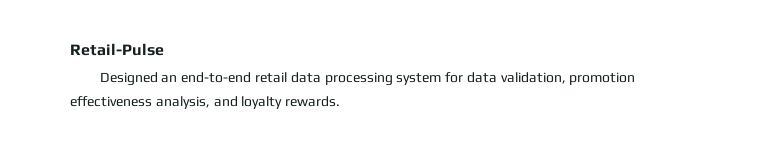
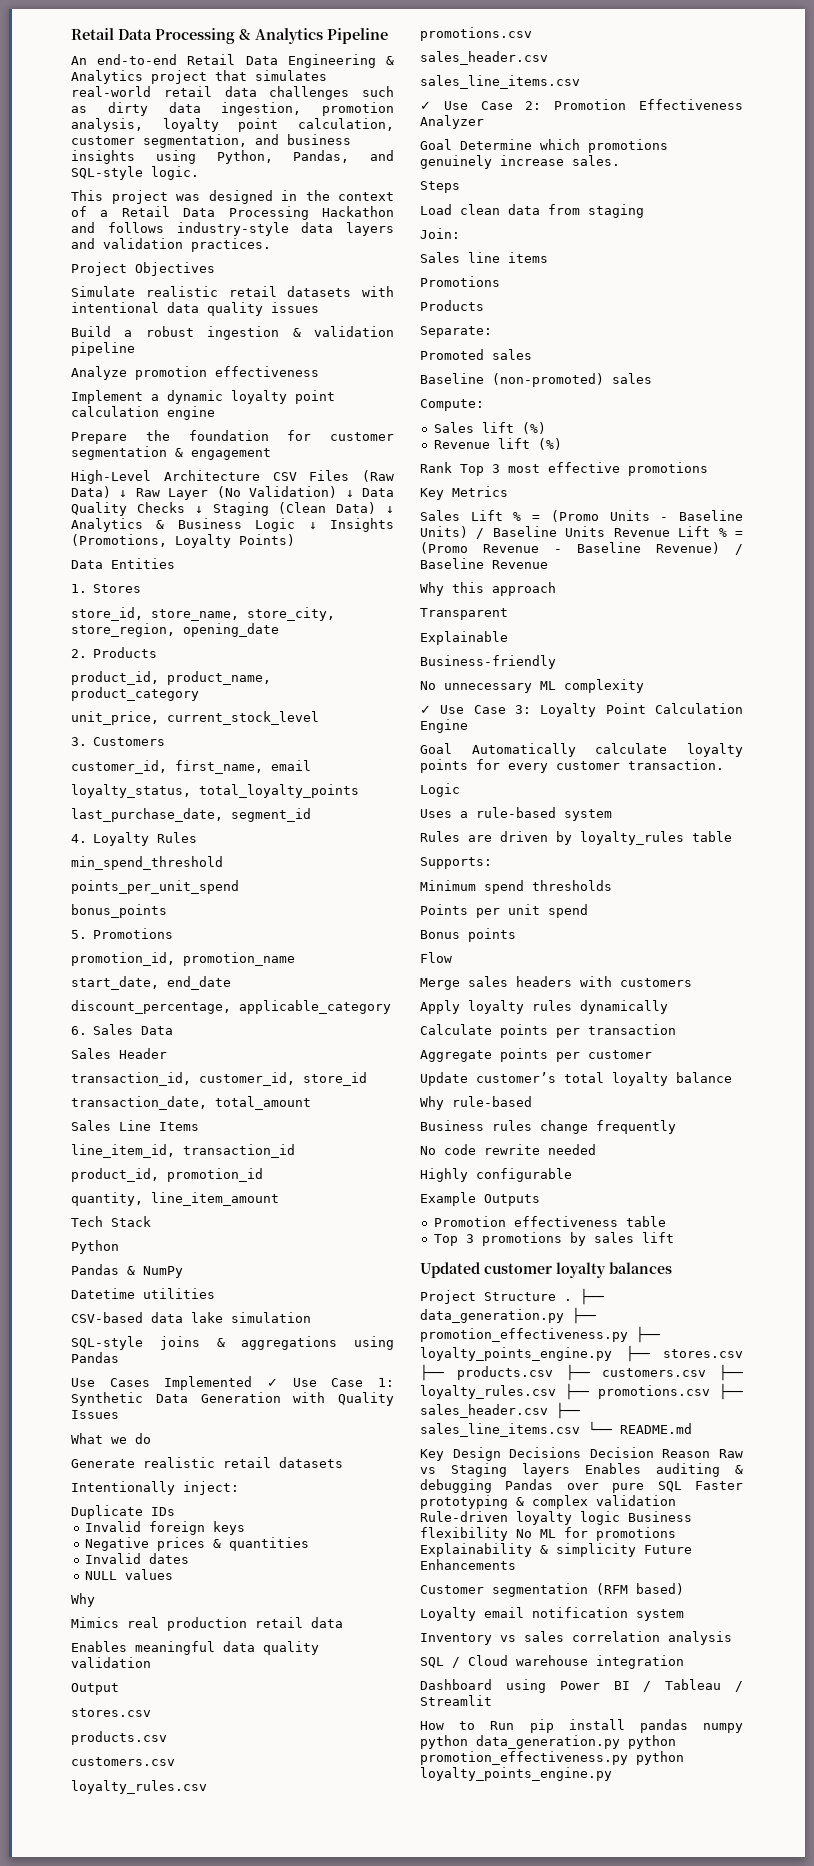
[70,43,164,56] [99,72,636,86] [70,96,341,109] Retail-Pulse // Designed an end-to-end retail data processing system for data validation, promotion effectiveness analysis, and loyalty rewards. -> [71,28,388,44] [71,54,394,68] [71,70,327,84] [71,86,394,100] [71,102,394,116] [71,118,394,132] [71,134,351,148] [71,150,394,164] [71,166,199,180] [71,190,394,204] [71,206,394,220] [71,222,394,236] [71,238,271,252] [71,262,215,276] [71,286,394,297] [71,302,319,316] [71,326,394,340] [71,342,135,356] [71,366,319,380] [71,390,335,404] [71,406,215,420] [71,430,394,444] [71,446,271,460] [71,470,394,484] [71,486,394,500] [71,502,394,516] [71,518,394,532] [71,534,295,548] [71,558,175,569] [71,584,142,593] [71,607,335,621] [71,623,279,637] [71,647,158,658] [71,671,271,685] [71,687,199,701] [71,711,319,725] [71,737,166,746] [71,760,311,774] [71,784,359,798] [71,808,311,822] [71,832,198,846] [71,856,223,870] [71,880,239,894] [71,904,167,918] [71,928,174,939] [71,952,295,966] [71,976,231,990] [71,1000,391,1014] [71,1024,174,1035] [71,1048,167,1059] [71,1072,367,1086] [71,1096,311,1110] [71,1120,199,1131] [71,1144,295,1158] [71,1168,263,1182] [71,1192,279,1206] [71,1216,151,1227] [71,1240,119,1254] [71,1264,183,1278] [71,1288,215,1299] [71,1312,311,1323] [71,1336,394,1350] [71,1352,119,1363] [71,1376,394,1390] [71,1392,394,1406] [71,1410,119,1419] [71,1433,151,1444] [71,1457,343,1468] [71,1481,239,1495] [71,1505,175,1519] [84,1521,245,1535] [84,1537,309,1551] [84,1553,189,1564] [84,1569,173,1580] [71,1593,95,1607] [71,1617,343,1631] [71,1641,319,1655] [71,1657,151,1668] [71,1683,119,1695] [71,1708,151,1717] [71,1731,167,1745] [71,1757,175,1766] [71,1780,207,1794] [420,27,532,41] [420,51,548,65] [420,75,580,89] [420,99,743,110] [420,115,484,129] [420,139,668,153] [420,155,620,169] [420,181,460,193] [420,204,644,218] [420,228,460,239] [420,252,548,263] [420,276,500,287] [420,300,484,311] [420,326,492,338] [420,349,532,360] [420,373,652,387] [420,399,484,411] [433,422,546,434] [433,438,562,450] [420,462,708,476] [420,486,508,500] [420,510,743,522] [420,526,743,539] [420,542,743,555] [420,558,548,569] [420,582,556,596] [420,608,508,620] [420,631,508,645] [420,655,556,669] [420,679,644,693] [420,703,743,717] [420,719,468,733] [420,743,743,757] [420,759,724,773] [420,783,460,797] [420,807,612,821] [420,831,732,845] [420,857,492,869] [420,880,612,894] [420,904,588,918] [420,928,516,942] [420,952,452,963] [420,976,692,990] [420,1000,668,1014] [420,1024,676,1038] [420,1048,652,1062] [420,1072,732,1086] [420,1096,532,1110] [420,1120,676,1134] [420,1144,596,1155] [420,1168,572,1182] [420,1192,540,1206] [433,1216,666,1227] [433,1232,674,1246] [420,1262,672,1278] [420,1288,604,1305] [420,1307,596,1324] [420,1326,660,1343] [420,1345,743,1362] [420,1364,743,1381] [420,1383,743,1400] [420,1402,580,1419] [420,1421,692,1437] [420,1447,743,1461] [420,1463,743,1477] [420,1479,743,1493] [420,1495,676,1509] [420,1511,692,1525] [420,1527,676,1541] [420,1543,692,1557] [420,1559,516,1570] [420,1583,684,1597] [420,1607,684,1621] [420,1631,732,1645] [420,1655,684,1669] [420,1679,743,1693] [420,1695,492,1706] [420,1719,743,1733] [420,1735,676,1749] [420,1751,684,1765] [420,1767,612,1781] Retail Data Processing & Analytics Pipeline // An end-to-end Retail Data Engineering & Analytics project that simulates real-world retail data challenges such as dirty data ingestion, promotion analysis, loyalty point calculation, customer segmentation, and business insights using Python, Pandas, and SQL-style logic. // This project was designed in the context of a Retail Data Processing Hackathon and follows industry-style data layers and validation practices. // Project Objectives // Simulate realistic retail datasets with intentional data quality issues // Build a robust ingestion & validation pipeline // Analyze promotion effectiveness // Implement a dynamic loyalty point calculation engine // Prepare the foundation for customer segmentation & engagement // High-Level Architecture CSV Files (Raw Data) ↓ Raw Layer (No Validation) ↓ Data Quality Checks ↓ Staging (Clean Data) ↓ Analytics & Business Logic ↓ Insights (Promotions, Loyalty Points) // Data Entities // 1. Stores // store_id, store_name, store_city, store_region, opening_date // 2. Products // product_id, product_name, product_category // unit_price, current_stock_level // 3. Customers // customer_id, first_name, email // loyalty_status, total_loyalty_points // last_purchase_date, segment_id // 4. Loyalty Rules // min_spend_threshold // points_per_unit_spend // bonus_points // 5. Promotions // promotion_id, promotion_name // start_date, end_date // discount_percentage, applicable_category // 6. Sales Data // Sales Header // transaction_id, customer_id, store_id // transaction_date, total_amount // Sales Line Items // line_item_id, transaction_id // product_id, promotion_id // quantity, line_item_amount // Tech Stack // Python // Pandas & NumPy // Datetime utilities // CSV-based data lake simulation // SQL-style joins & aggregations using Pandas // Use Cases Implemented ✓ Use Case 1: Synthetic Data Generation with Quality Issues // What we do // Generate realistic retail datasets // Intentionally inject: // Duplicate IDs // Invalid foreign keys // Negative prices & quantities // Invalid dates // NULL values // Why // Mimics real production retail data // Enables meaningful data quality validation // Output // stores.csv // products.csv // customers.csv // loyalty_rules.csv // promotions.csv // sales_header.csv // sales_line_items.csv // ✓ Use Case 2: Promotion Effectiveness Analyzer // Goal Determine which promotions genuinely increase sales. // Steps // Load clean data from staging // Join: // Sales line items // Promotions // Products // Separate: // Promoted sales // Baseline (non-promoted) sales // Compute: // Sales lift (%) // Revenue lift (%) // Rank Top 3 most effective promotions // Key Metrics // Sales Lift % = (Promo Units - Baseline Units) / Baseline Units Revenue Lift % = (Promo Revenue - Baseline Revenue) / Baseline Revenue // Why this approach // Transparent // Explainable // Business-friendly // No unnecessary ML complexity // ✓ Use Case 3: Loyalty Point Calculation Engine // Goal Automatically calculate loyalty points for every customer transaction. // Logic // Uses a rule-based system // Rules are driven by loyalty_rules table // Supports: // Minimum spend thresholds // Points per unit spend // Bonus points // Flow // Merge sales headers with customers // Apply loyalty rules dynamically // Calculate points per transaction // Aggregate points per customer // Update customer’s total loyalty balance // Why rule-based // Business rules change frequently // No code rewrite needed // Highly configurable // Example Outputs // Promotion effectiveness table // Top 3 promotions by sales lift // Updated customer loyalty balances // Project Structure . ├── data_generation.py ├── promotion_effectiveness.py ├── loyalty_points_engine.py ├── stores.csv ├── products.csv ├── customers.csv ├── loyalty_rules.csv ├── promotions.csv ├── sales_header.csv ├── sales_line_items.csv └── README.md // Key Design Decisions Decision Reason Raw vs Staging layers Enables auditing & debugging Pandas over pure SQL Faster prototyping & complex validation Rule-driven loyalty logic Business flexibility No ML for promotions Explainability & simplicity Future Enhancements // Customer segmentation (RFM based) // Loyalty email notification system // Inventory vs sales correlation analysis // SQL / Cloud warehouse integration // Dashboard using Power BI / Tableau / Streamlit // How to Run pip install pandas numpy python data_generation.py python promotion_effectiveness.py python loyalty_points_engine.py

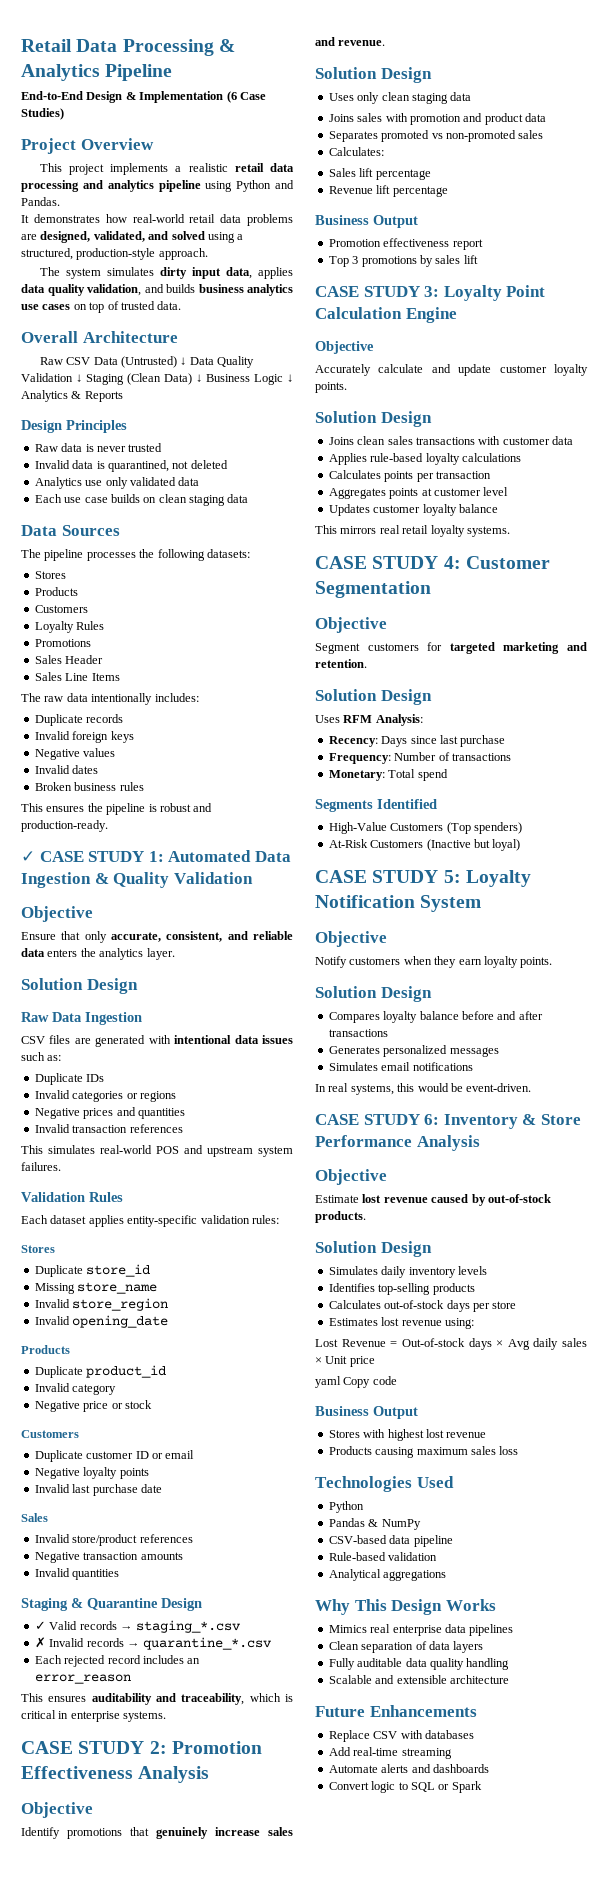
[71,54,394,68] [71,70,327,84] [71,86,394,100] [71,102,394,116] [71,118,394,132] [71,134,351,148] [71,150,394,164] [71,166,199,180] [71,190,394,204] [71,206,394,220] [71,222,394,236] [71,238,271,252] [71,262,215,276] [71,286,394,297] [71,302,319,316] [71,326,394,340] [71,342,135,356] [71,366,319,380] [71,390,335,404] [71,406,215,420] [71,430,394,444] [71,446,271,460] [71,470,394,484] [71,486,338,500] An end-to-end Retail Data Engineering & Analytics project that simulates real-world retail data challenges such as dirty data ingestion, promotion analysis, loyalty point calculation, customer segmentation, and business insights using Python, Pandas, and SQL-style logic. // This project was designed in the context of a Retail Data Processing Hackathon and follows industry-style data layers and validation practices. // Project Objectives // Simulate realistic retail datasets with intentional data quality issues // Build a robust ingestion & validation pipeline // Analyze promotion effectiveness // Implement a dynamic loyalty point calculation engine // Prepare the foundation for customer segmentation & engagement // High-Level Architecture CSV Files (Raw Data) ↓ Raw Layer (No Validation) -> [21,91,266,103] [21,108,64,120] [21,138,154,154] [39,163,294,175] [21,180,295,192] [21,197,60,206] [21,214,293,226] [21,231,244,243] [21,248,208,260] [39,267,293,279] [21,284,293,296] [21,301,182,313] [21,331,178,343] [39,356,178,368] End-to-End Design & Implementation (6 Case Studies) // Project Overview // This project implements a realistic retail data processing and analytics pipeline using Python and Pandas. // It demonstrates how real-world retail data problems are designed, validated, and solved using a structured, production-style approach. // The system simulates dirty input data, applies data quality validation, and builds business analytics use cases on top of trusted data. // Overall Architecture // Raw CSV Data (Untrusted)
[136,502,185,513] Checks -> [21,373,73,382] Validation
[71,518,165,532] Analytics & -> (202, 378) none
[330,518,394,532] [71,534,295,548] [71,558,175,569] [71,584,142,593] [71,607,335,621] [71,623,279,637] [71,647,158,658] [71,671,271,685] [71,687,199,701] [71,711,319,725] [71,737,166,746] [71,760,311,774] [71,784,359,798] [71,808,311,822] [71,832,198,846] [71,856,223,870] [71,880,239,894] [71,904,167,918] [71,928,174,939] [71,952,295,966] [71,976,231,990] [71,1000,391,1014] [71,1024,174,1035] [71,1048,167,1059] [71,1072,367,1086] [71,1096,311,1110] [71,1120,199,1131] [71,1144,295,1158] [71,1168,263,1182] [71,1192,279,1206] [71,1216,151,1227] [71,1240,119,1254] [71,1264,183,1278] [71,1288,215,1299] [71,1312,311,1323] [71,1336,394,1350] [71,1352,119,1363] [71,1376,394,1390] [71,1392,394,1406] [71,1410,119,1419] [71,1433,151,1444] [71,1457,343,1468] [71,1481,239,1495] [71,1505,175,1519] Insights (Promotions, Loyalty Points) // Data Entities // 1. Stores // store_id, store_name, store_city, store_region, opening_date // 2. Products // product_id, product_name, product_category // unit_price, current_stock_level // 3. Customers // customer_id, first_name, email // loyalty_status, total_loyalty_points // last_purchase_date, segment_id // 4. Loyalty Rules // min_spend_threshold // points_per_unit_spend // bonus_points // 5. Promotions // promotion_id, promotion_name // start_date, end_date // discount_percentage, applicable_category // 6. Sales Data // Sales Header // transaction_id, customer_id, store_id // transaction_date, total_amount // Sales Line Items // line_item_id, transaction_id // product_id, promotion_id // quantity, line_item_amount // Tech Stack // Python // Pandas & NumPy // Datetime utilities // CSV-based data lake simulation // SQL-style joins & aggregations using Pandas // Use Cases Implemented ✓ Use Case 1: Synthetic Data Generation with Quality Issues // What we do // Generate realistic retail datasets // Intentionally inject: // Duplicate IDs -> [21,390,123,402] [21,420,127,433] [34,443,163,452] [34,460,228,472] [34,477,200,489] [34,494,249,506] [21,525,120,536] [21,549,250,561] [34,571,66,579] [34,587,78,596] [34,605,88,613] [34,621,105,633] [34,639,91,647] [34,655,104,664] [34,672,120,681] [21,693,199,705] [34,714,124,726] Analytics & Reports // Design Principles // Raw data is never trusted // Invalid data is quarantined, not deleted // Analytics use only validated data // Each use case builds on clean staging data // Data Sources // The pipeline processes the following datasets: // Stores // Products // Customers // Loyalty Rules // Promotions // Sales Header // Sales Line Items // The raw data intentionally includes: // Duplicate records
[156,1537,309,1551] prices & quantities -> [83,748,116,757] values
[84,1569,173,1580] [71,1593,95,1607] [71,1617,343,1631] [71,1641,319,1655] [71,1657,151,1668] [71,1683,119,1695] [71,1708,151,1717] [71,1731,167,1745] [71,1757,175,1766] [71,1780,207,1794] [420,27,532,41] [420,51,548,65] [420,75,580,89] [420,99,743,110] [420,115,484,129] [420,139,668,153] [420,155,620,169] [420,181,460,193] [420,204,644,218] [420,228,460,239] [420,252,548,263] [420,276,500,287] [420,300,484,311] [420,326,492,338] [420,349,532,360] [420,373,652,387] [420,399,484,411] NULL values // Why // Mimics real production retail data // Enables meaningful data quality validation // Output // stores.csv // products.csv // customers.csv // loyalty_rules.csv // promotions.csv // sales_header.csv // sales_line_items.csv // ✓ Use Case 2: Promotion Effectiveness Analyzer // Goal Determine which promotions genuinely increase sales. // Steps // Load clean data from staging // Join: // Sales line items // Promotions // Products // Separate: // Promoted sales // Baseline (non-promoted) sales // Compute: -> [34,782,144,791] [21,803,213,815] [21,820,108,832] [21,850,291,862] [21,872,253,888] [21,906,93,922] [21,931,293,943] [21,948,175,960] [21,978,138,994] [21,1012,142,1025] [21,1035,293,1047] [21,1052,62,1061] [34,1073,105,1085] [34,1090,176,1102] [34,1107,185,1119] [34,1124,183,1133] [21,1145,293,1157] [21,1162,61,1171] [21,1192,123,1202] [21,1215,279,1227] [21,1245,55,1253] [34,1264,151,1277] [34,1282,158,1294] [34,1298,169,1311] [34,1315,169,1328] [21,1345,70,1354] [34,1365,167,1378] [34,1383,117,1395] [34,1400,152,1412] [21,1430,79,1438] [34,1450,195,1462] [34,1467,149,1479] [34,1484,162,1496] [21,1513,48,1522] [34,1534,193,1546] [34,1552,183,1563] [34,1568,120,1580] [21,1598,202,1611] [34,1620,242,1633] [34,1637,273,1650] [34,1655,201,1667] [34,1674,131,1684] [21,1693,293,1705] [21,1710,167,1722] [21,1741,262,1754] [21,1766,210,1783] [21,1802,93,1818] [21,1827,293,1839] [315,37,386,46] [315,67,432,83] [328,92,472,104] [328,113,546,125] [328,130,544,142] [328,147,384,156] Broken business rules // This ensures the pipeline is robust and production-ready. // ✓ CASE STUDY 1: Automated Data Ingestion & Quality Validation // Objective // Ensure that only accurate, consistent, and reliable data enters the analytics layer. // Solution Design // Raw Data Ingestion // CSV files are generated with intentional data issues such as: // Duplicate IDs // Invalid categories or regions // Negative prices and quantities // Invalid transaction references // This simulates real-world POS and upstream system failures. // Validation Rules // Each dataset applies entity-specific validation rules: // Stores // Duplicate store_id // Missing store_name // Invalid store_region // Invalid opening_date // Products // Duplicate product_id // Invalid category // Negative price or stock // Customers // Duplicate customer ID or email // Negative loyalty points // Invalid last purchase date // Sales // Invalid store/product references // Negative transaction amounts // Invalid quantities // Staging & Quarantine Design // ✓ Valid records → staging_*.csv // ✗ Invalid records → quarantine_*.csv // Each rejected record includes an error_reason // This ensures auditability and traceability, which is critical in enterprise systems. // CASE STUDY 2: Promotion Effectiveness Analysis // Objective // Identify promotions that genuinely increase sales and revenue. // Solution Design // Uses only clean staging data // Joins sales with promotion and product data // Separates promoted vs non-promoted sales // Calculates:
[521,422,546,434] (%) -> [375,169,431,180] percentage
[537,438,562,450] [420,462,708,476] [420,486,508,500] [420,510,743,522] [420,526,743,539] [420,542,743,555] [420,558,548,569] [420,582,556,596] [420,608,508,620] [420,631,508,645] [420,655,556,669] [420,679,644,693] [420,703,743,717] [420,719,468,733] [420,743,743,757] [420,759,724,773] [420,783,460,797] [420,807,612,821] [420,831,732,845] [420,857,492,869] [420,880,612,894] [420,904,588,918] [420,928,516,942] [420,952,452,963] [420,976,692,990] [420,1000,668,1014] [420,1024,676,1038] [420,1048,652,1062] [420,1072,732,1086] [420,1096,532,1110] [420,1120,676,1134] [420,1144,596,1155] [420,1168,572,1182] [420,1192,540,1206] (%) // Rank Top 3 most effective promotions // Key Metrics // Sales Lift % = (Promo Units - Baseline Units) / Baseline Units Revenue Lift % = (Promo Revenue - Baseline Revenue) / Baseline Revenue // Why this approach // Transparent // Explainable // Business-friendly // No unnecessary ML complexity // ✓ Use Case 3: Loyalty Point Calculation Engine // Goal Automatically calculate loyalty points for every customer transaction. // Logic // Uses a rule-based system // Rules are driven by loyalty_rules table // Supports: // Minimum spend thresholds // Points per unit spend // Bonus points // Flow // Merge sales headers with customers // Apply loyalty rules dynamically // Calculate points per transaction // Aggregate points per customer // Update customer’s total loyalty balance // Why rule-based // Business rules change frequently // No code rewrite needed // Highly configurable // Example Outputs -> [392,186,448,197] [315,215,418,228] percentage // Business Output
[625,1216,666,1227] table -> [452,239,483,250] report
[420,1262,672,1278] [420,1288,604,1305] [420,1307,596,1324] [420,1326,660,1343] [420,1345,743,1362] [420,1364,743,1381] [420,1383,743,1400] [420,1402,580,1419] [420,1421,692,1437] [420,1447,743,1461] [420,1463,743,1477] [420,1479,743,1493] [420,1495,676,1509] [420,1511,692,1525] [420,1527,676,1541] [420,1543,692,1557] [420,1559,516,1570] [420,1583,684,1597] [420,1607,684,1621] [420,1631,732,1645] [420,1655,684,1669] [420,1679,743,1693] [420,1695,492,1706] [420,1719,743,1733] [420,1735,676,1749] [420,1751,684,1765] [420,1767,612,1781] Updated customer loyalty balances // Project Structure . ├── data_generation.py ├── promotion_effectiveness.py ├── loyalty_points_engine.py ├── stores.csv ├── products.csv ├── customers.csv ├── loyalty_rules.csv ├── promotions.csv ├── sales_header.csv ├── sales_line_items.csv └── README.md // Key Design Decisions Decision Reason Raw vs Staging layers Enables auditing & debugging Pandas over pure SQL Faster prototyping & complex validation Rule-driven loyalty logic Business flexibility No ML for promotions Explainability & simplicity Future Enhancements // Customer segmentation (RFM based) // Loyalty email notification system // Inventory vs sales correlation analysis // SQL / Cloud warehouse integration // Dashboard using Power BI / Tableau / Streamlit // How to Run pip install pandas numpy python data_generation.py python promotion_effectiveness.py python loyalty_points_engine.py -> [315,285,546,301] [315,307,457,323] [315,341,374,354] [315,364,588,376] [315,382,347,393] [315,411,432,427] [328,436,573,445] [328,453,521,465] [328,470,491,482] [328,487,509,499] [328,504,498,516] [315,525,510,537] [315,556,550,569] [315,581,431,598] [315,617,387,633] [315,642,587,654] [315,659,367,668] [315,689,432,705] [315,714,423,726] [328,735,506,747] [328,752,511,764] [328,769,448,781] [315,799,437,812] [328,822,522,834] [328,839,521,851] [315,870,531,887] [315,895,482,912] [315,931,387,947] [315,956,553,968] [315,986,432,1002] [328,1011,543,1023] [328,1029,388,1037] [328,1045,499,1057] [328,1062,473,1071] [315,1083,532,1095] [315,1114,581,1129] [315,1135,480,1151] [315,1169,387,1185] [315,1194,551,1206] [315,1211,366,1223] [315,1241,432,1257] [328,1266,487,1278] [328,1283,475,1295] [328,1300,517,1312] [328,1317,474,1329] [315,1338,587,1350] [315,1356,375,1367] [315,1376,397,1388] [315,1406,418,1419] [328,1429,487,1441] [328,1446,519,1458] [315,1476,454,1492] [328,1501,364,1513] [328,1518,421,1530] [328,1535,453,1547] [328,1552,438,1561] [328,1569,447,1581] [315,1599,496,1615] [328,1624,514,1636] [328,1641,484,1653] [328,1658,510,1670] [328,1675,509,1684] [315,1705,477,1717] [328,1730,474,1742] [328,1747,452,1759] [328,1764,489,1773] [328,1781,482,1793] CASE STUDY 3: Loyalty Point Calculation Engine // Objective // Accurately calculate and update customer loyalty points. // Solution Design // Joins clean sales transactions with customer data // Applies rule-based loyalty calculations // Calculates points per transaction // Aggregates points at customer level // Updates customer loyalty balance // This mirrors real retail loyalty systems. // CASE STUDY 4: Customer Segmentation // Objective // Segment customers for targeted marketing and retention. // Solution Design // Uses RFM Analysis: // Recency: Days since last purchase // Frequency: Number of transactions // Monetary: Total spend // Segments Identified // High-Value Customers (Top spenders) // At-Risk Customers (Inactive but loyal) // CASE STUDY 5: Loyalty Notification System // Objective // Notify customers when they earn loyalty points. // Solution Design // Compares loyalty balance before and after transactions // Generates personalized messages // Simulates email notifications // In real systems, this would be event-driven. // CASE STUDY 6: Inventory & Store Performance Analysis // Objective // Estimate lost revenue caused by out-of-stock products. // Solution Design // Simulates daily inventory levels // Identifies top-selling products // Calculates out-of-stock days per store // Estimates lost revenue using: // Lost Revenue = Out-of-stock days × Avg daily sales × Unit price // yaml Copy code // Business Output // Stores with highest lost revenue // Products causing maximum sales loss // Technologies Used // Python // Pandas & NumPy // CSV-based data pipeline // Rule-based validation // Analytical aggregations // Why This Design Works // Mimics real enterprise data pipelines // Clean separation of data layers // Fully auditable data quality handling // Scalable and extensible architecture // Future Enhancements // Replace CSV with databases // Add real-time streaming // Automate alerts and dashboards // Convert logic to SQL or Spark

